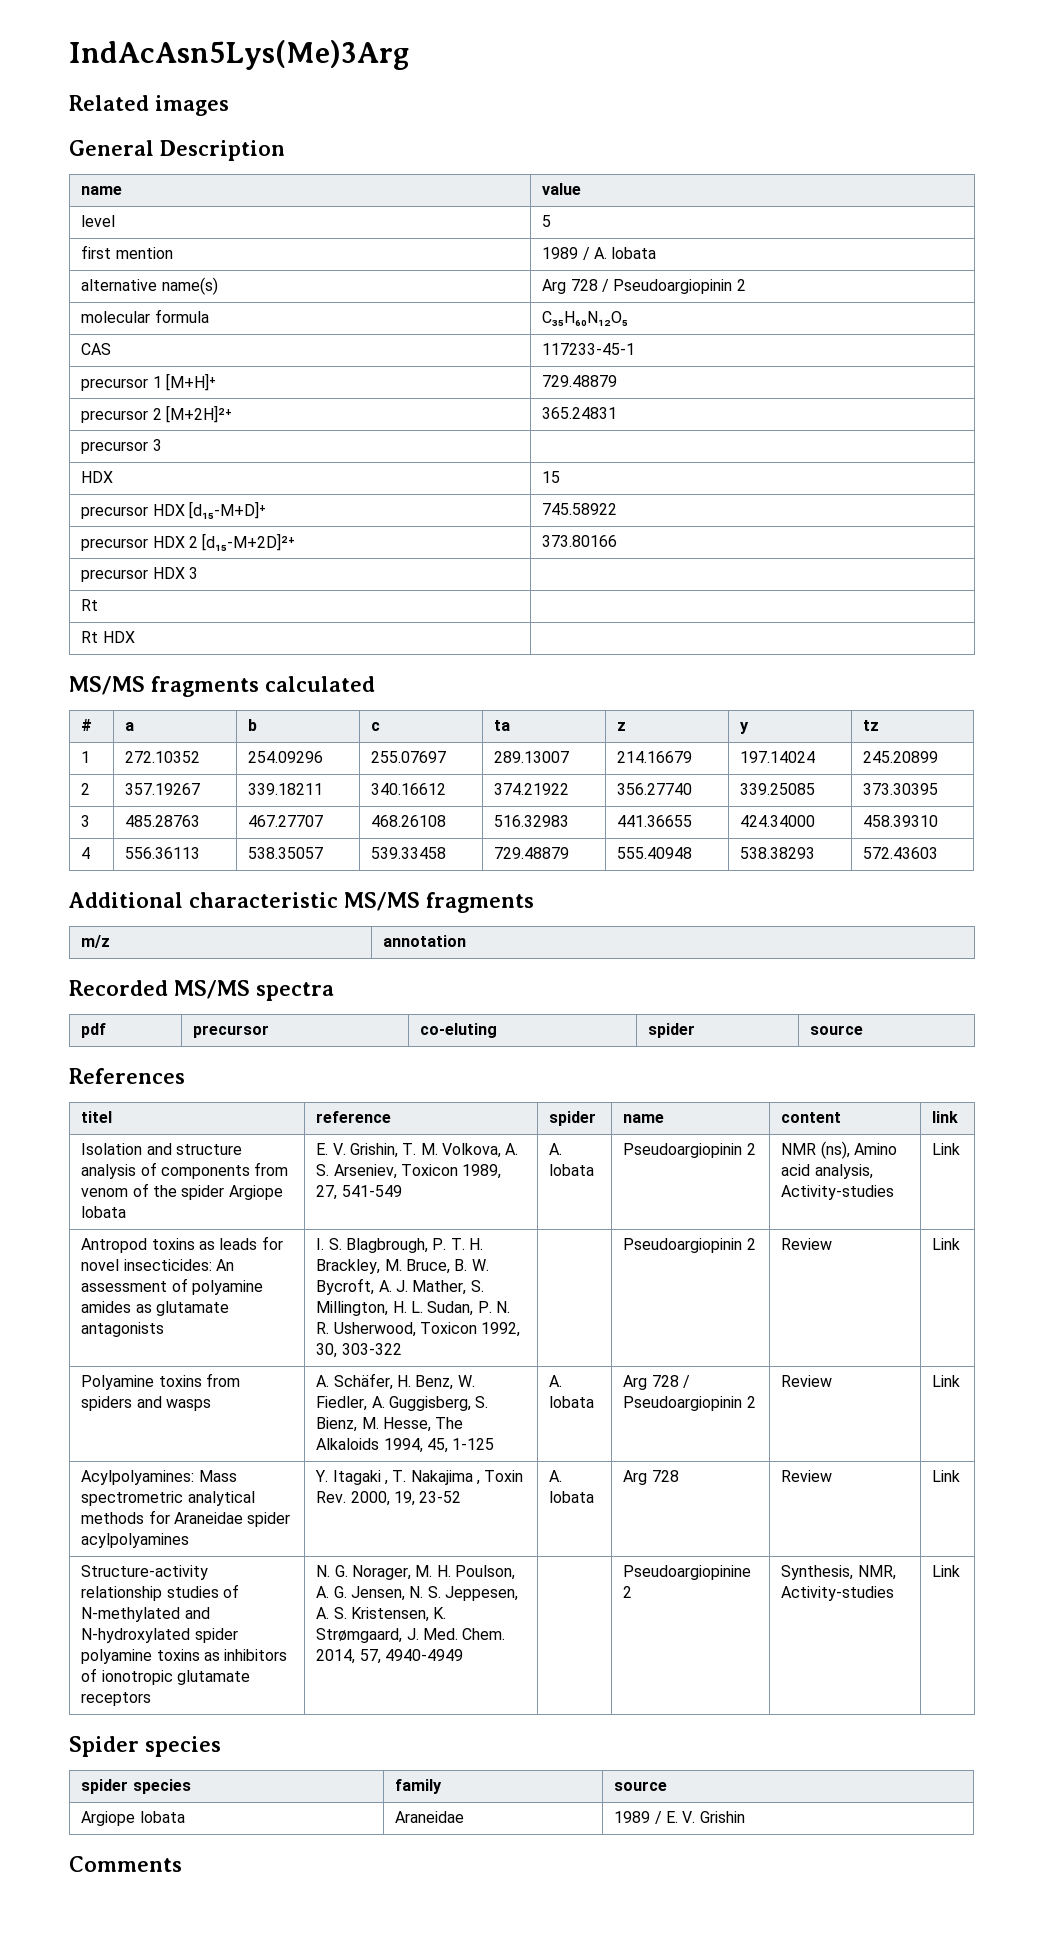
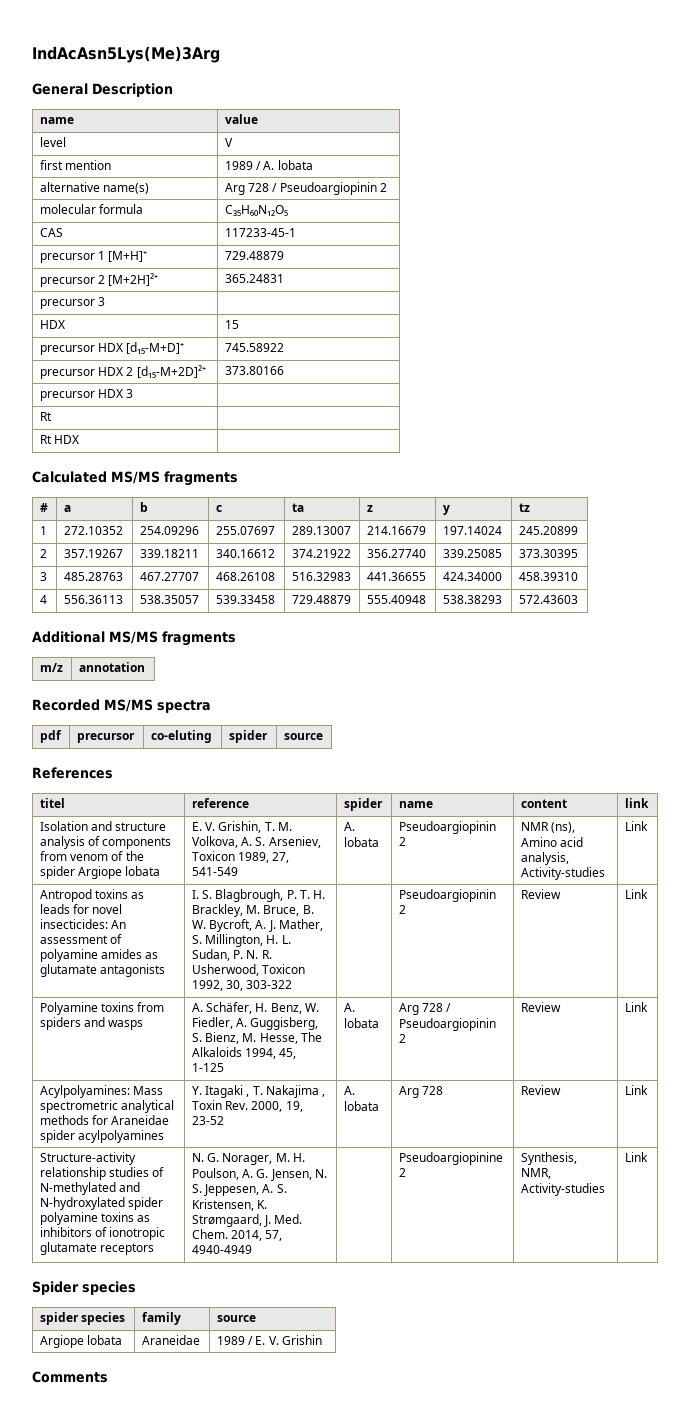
[69,95,229,116] // Related images -> (220, 54) none
[542,215,552,227] 5 -> [224,138,233,147] V
[69,676,375,697] MS/MS fragments calculated -> [32,471,238,486] Calculated MS/MS fragments
[189,892,338,908] characteristic -> (105, 637) none

